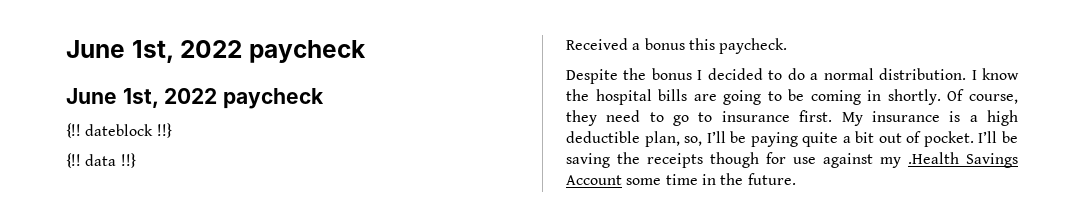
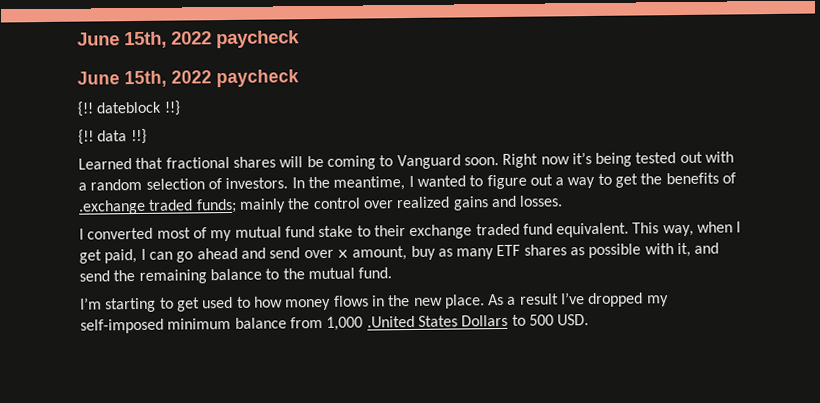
[66,40,174,63] June 1st, -> [77,31,167,49] June 15th,
[122,88,159,108] 1st, -> [124,70,167,88] 15th,
[566,38,788,54] [566,68,1019,84] [566,89,1019,105] [566,110,1019,126] [566,131,1019,147] [566,152,1018,168] [566,173,796,185] Received a bonus this paycheck. // Despite the bonus I decided to do a normal distribution. I know the hospital bills are going to be coming in shortly. Of course, they need to go to insurance first. My insurance is a high deductible plan, so, I’ll be paying quite a bit out of pocket. I’ll be saving the receipts though for use against my .Health Savings Account some time in the future. -> [78,151,735,170] [78,172,737,191] [78,195,564,215] [79,221,742,242] [79,242,720,264] [79,267,393,284] [80,292,669,313] [80,314,590,334] Learned that fractional shares will be coming to Vanguard soon. Right now it’s being tested out with a random selection of investors. In the meantime, I wanted to figure out a way to get the benefits of .exchange traded funds; mainly the control over realized gains and losses. // I converted most of my mutual fund stake to their exchange traded fund equivalent. This way, when I get paid, I can go ahead and send over x amount, buy as many ETF shares as possible with it, and send the remaining balance to the mutual fund. // I’m starting to get used to how money flows in the new place. As a result I’ve dropped my self-imposed minimum balance from 1,000 .United States Dollars to 500 USD.

